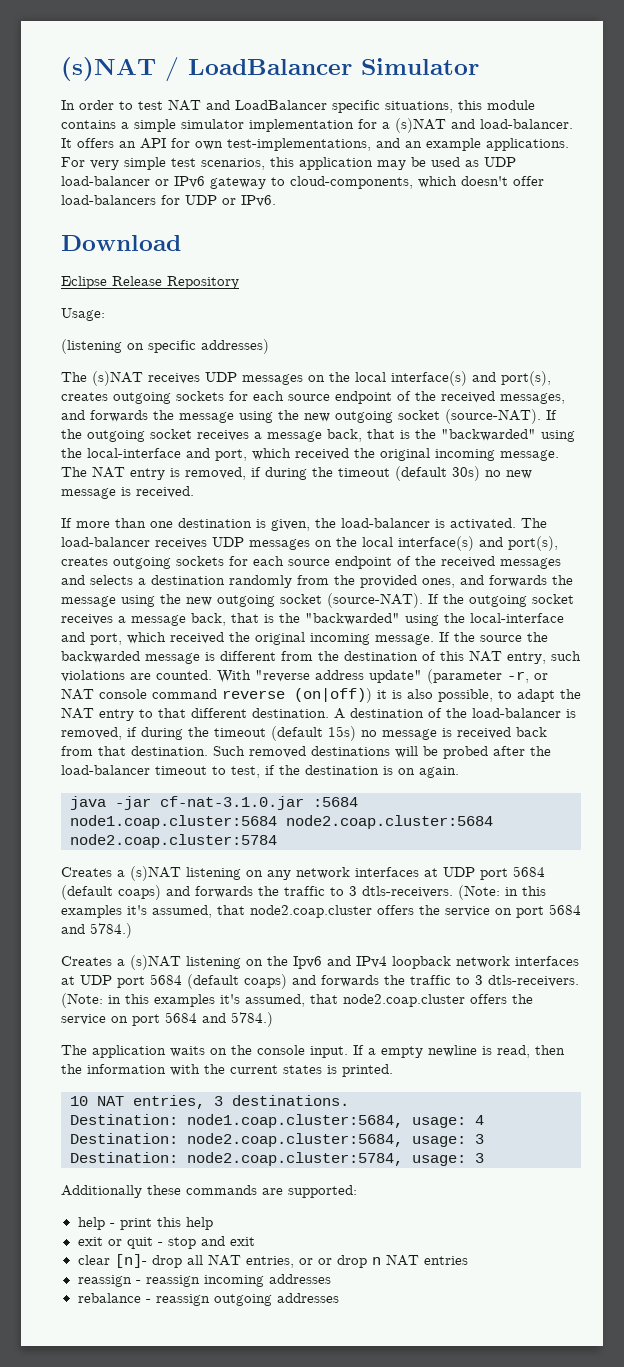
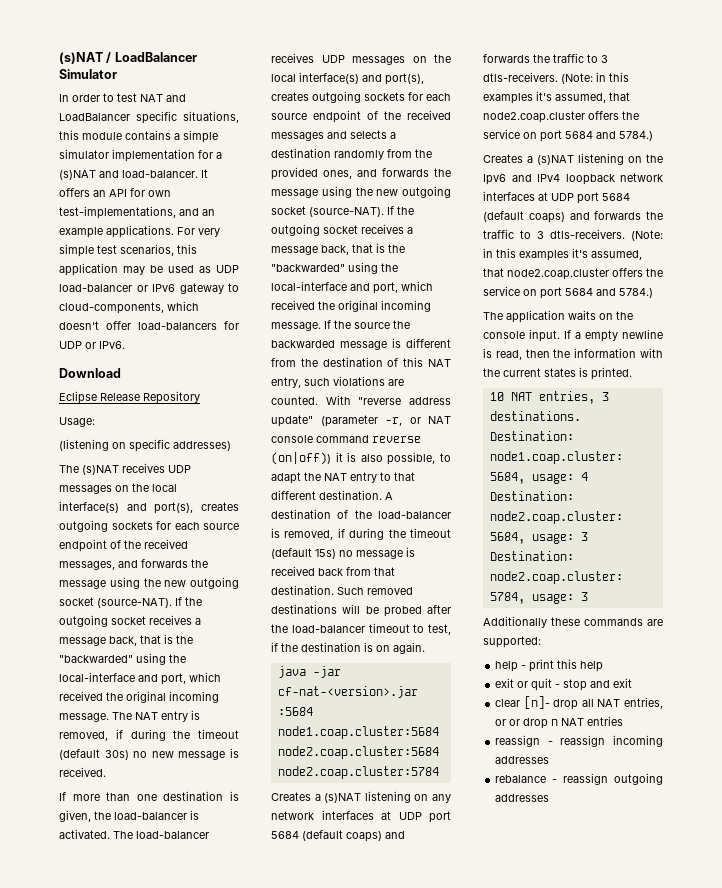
[160,796,304,810] cf-nat-3.1.0.jar -> [277,686,418,698] cf-nat-<version>.jar

